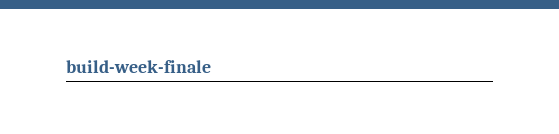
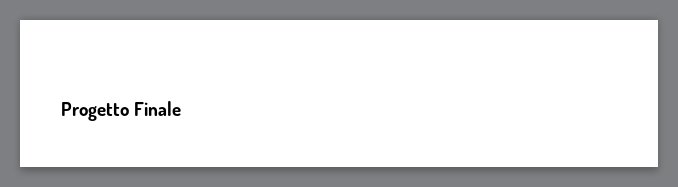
[66,60,211,73] build-week-finale -> [61,101,182,121] Progetto Finale

